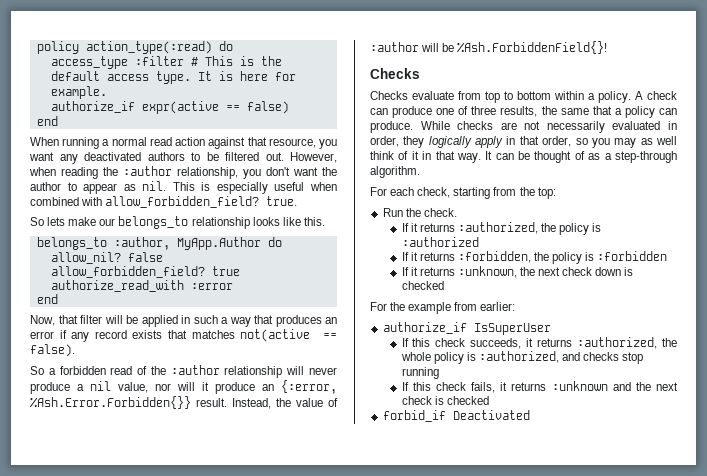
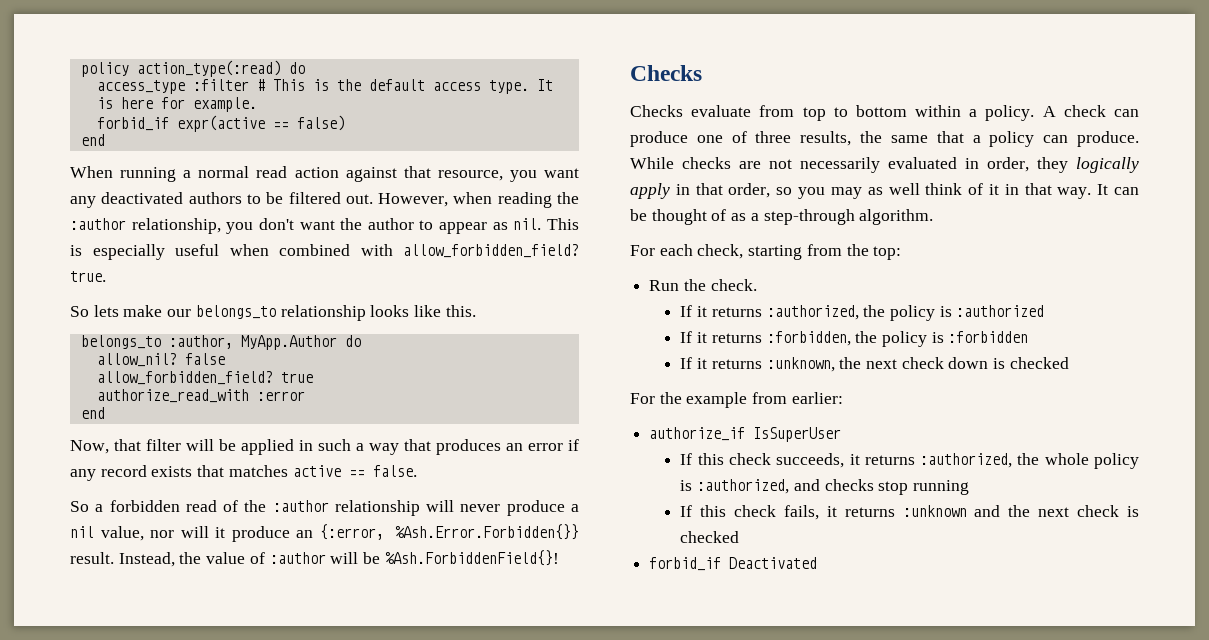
[50,101,135,113] authorize_if -> [96,117,169,131] forbid_if
[240,329,337,342] [30,344,75,357] not(active == false). -> [292,465,417,477] active == false.

